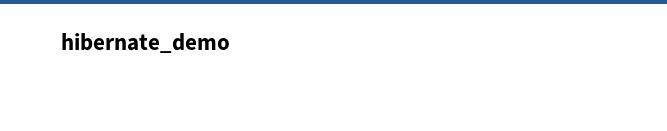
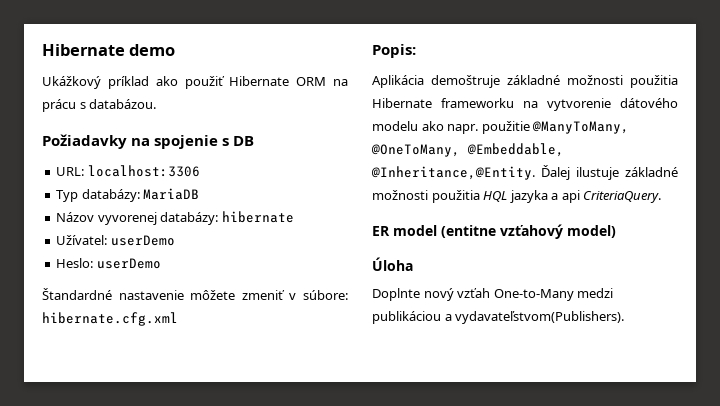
[61,33,230,53] hibernate_demo -> [42,44,176,56] [42,76,348,89] [42,99,157,112] [42,134,255,149] [56,165,200,177] [56,188,200,202] [56,211,294,225] [56,235,175,246] [56,258,161,269] [42,288,348,300] [42,312,178,326] [372,44,416,58] [372,75,678,88] [372,98,678,111] [372,121,630,134] [371,143,564,157] [371,165,678,180] [372,190,662,203] [372,224,616,239] [372,257,413,271] [372,288,614,301] [372,311,625,324] Hibernate demo // Ukážkový príklad ako použiť Hibernate ORM na prácu s databázou. // Požiadavky na spojenie s DB // URL: localhost:3306 // Typ databázy: MariaDB // Názov vyvorenej databázy: hibernate // Užívatel: userDemo // Heslo: userDemo // Štandardné nastavenie môžete zmeniť v súbore: hibernate.cfg.xml // Popis: // Aplikácia demoštruje základné možnosti použitia Hibernate frameworku na vytvorenie dátového modelu ako napr. použitie @ManyToMany, @OneToMany, @Embeddable, @Inheritance,@Entity. Ďalej ilustuje základné možnosti použitia HQL jazyka a api CriteriaQuery. // ER model (entitne vzťahový model) // Úloha // Doplnte nový vzťah One-to-Many medzi publikáciou a vydavateľstvom(Publishers).

